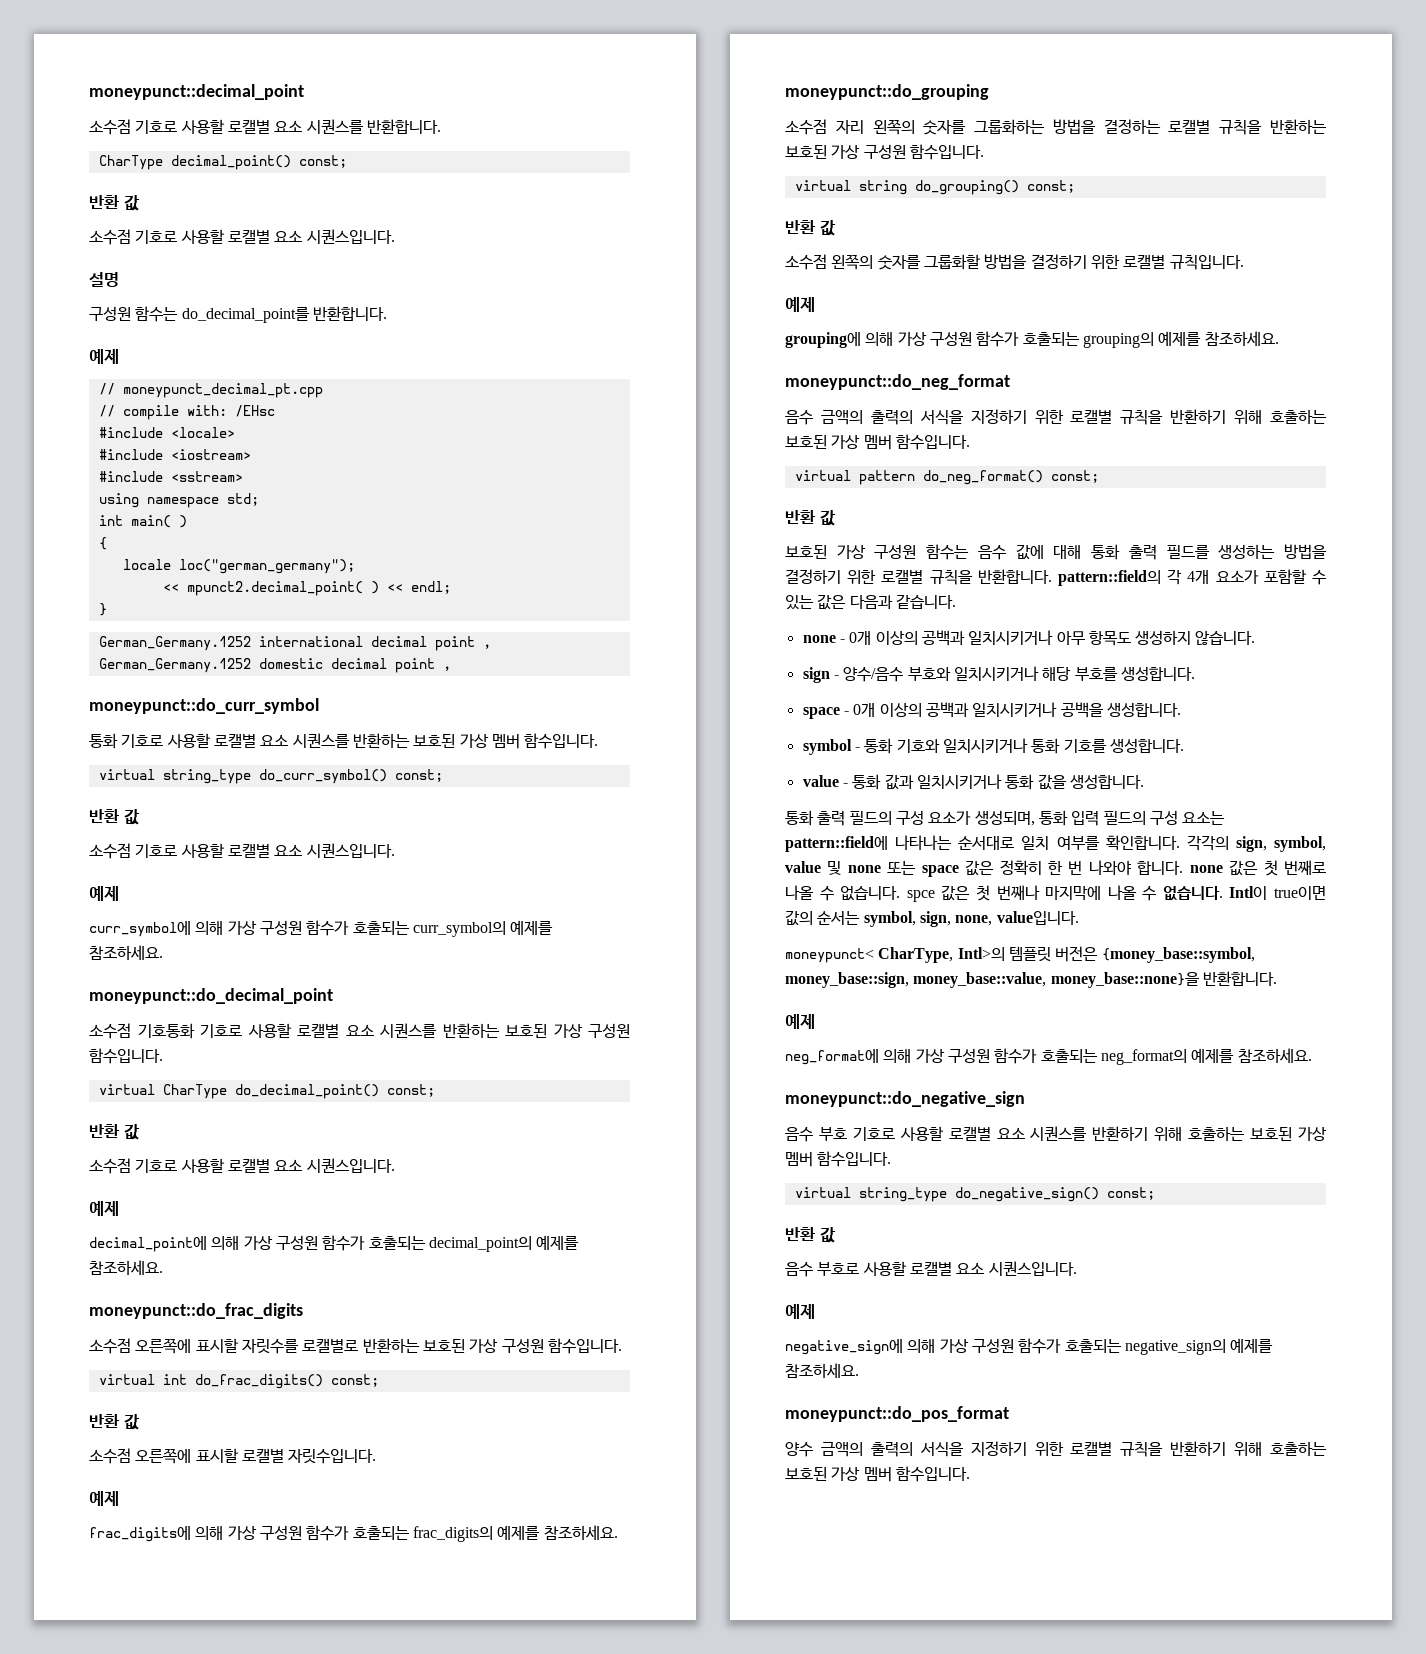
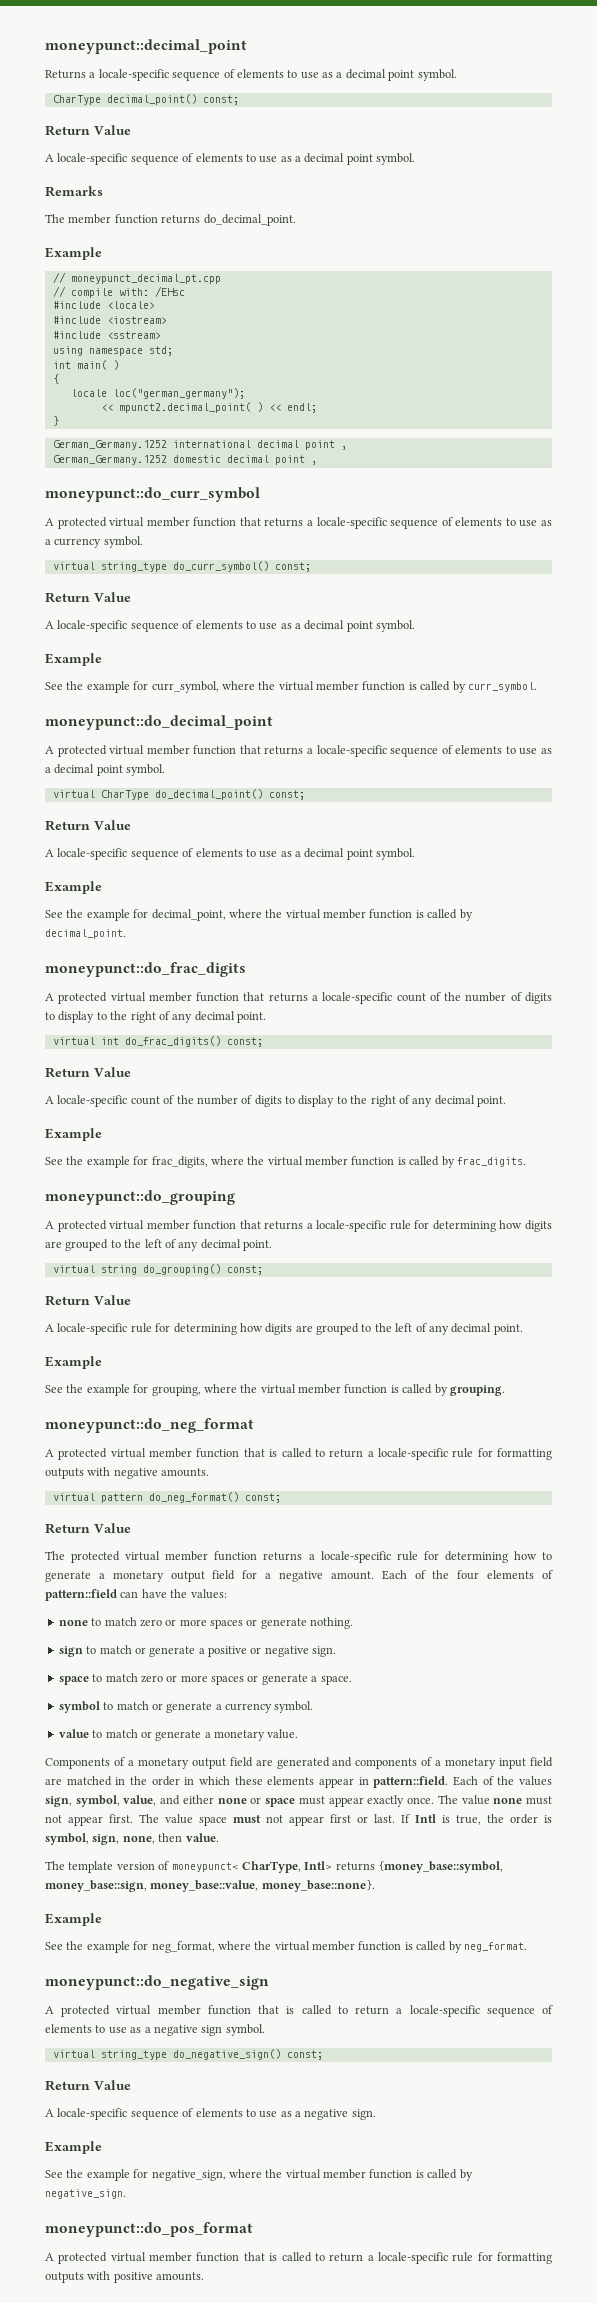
[89,119,441,135] [98,155,347,170] [89,195,140,211] [89,229,395,245] [89,272,119,287] [89,306,387,323] [89,349,119,364] 소수점 기호로 사용할 로캘별 요소 시퀀스를 반환합니다. // CharType decimal_point() const; // 반환 값 // 소수점 기호로 사용할 로캘별 요소 시퀀스입니다. // 설명 // 구성원 함수는 do_decimal_point를 반환합니다. // 예제 -> [45,69,457,81] [52,94,239,105] [45,125,131,136] [45,153,416,165] [45,186,103,197] [45,214,296,226] [45,247,102,260] Returns a locale-specific sequence of elements to use as a decimal point symbol. // CharType decimal_point() const; // Return Value // A locale-specific sequence of elements to use as a decimal point symbol. // Remarks // The member function returns do_decimal_point. // Example
[89,733,599,749] [98,769,443,784] [89,809,140,825] [89,843,395,859] [89,886,119,901] [89,920,554,937] [89,945,163,960] [89,988,333,1004] [89,1023,630,1039] [89,1048,163,1064] [98,1084,435,1099] [89,1124,140,1140] [89,1158,395,1174] [89,1201,119,1216] [89,1235,580,1252] [89,1260,163,1275] [89,1303,303,1319] [89,1338,622,1354] [98,1374,379,1389] [89,1414,140,1430] [89,1448,377,1464] [89,1491,119,1506] [89,1525,618,1542] [785,84,989,100] [785,119,1327,135] [785,144,984,160] [794,180,1075,195] [785,220,836,236] [785,254,1244,270] [785,297,815,312] [785,331,1279,348] [785,374,1010,390] [785,409,1327,425] [785,434,970,450] [794,470,1099,485] [785,510,836,526] [785,544,1327,560] [785,569,1326,586] [785,594,956,610] [802,630,1256,646] [802,666,1195,683] [802,702,1181,719] [802,738,1184,755] [802,774,1144,790] [785,810,1226,826] [785,835,1326,852] [785,860,1326,877] [785,885,1326,902] [785,910,1079,927] [785,946,1255,963] [785,971,1277,988] [785,1014,815,1029] [785,1048,1312,1065] [785,1091,1025,1107] [785,1126,1327,1142] [785,1151,892,1167] [794,1187,1155,1202] [785,1227,836,1243] [785,1261,1077,1277] [785,1304,815,1319] [785,1338,1274,1355] [785,1363,859,1378] [785,1406,1009,1422] [785,1441,1327,1457] [785,1466,970,1482] 통화 기호로 사용할 로캘별 요소 시퀀스를 반환하는 보호된 가상 멤버 함수입니다. // virtual string_type do_curr_symbol() const; // 반환 값 // 소수점 기호로 사용할 로캘별 요소 시퀀스입니다. // 예제 // curr_symbol에 의해 가상 구성원 함수가 호출되는 curr_symbol의 예제를 참조하세요. // moneypunct::do_decimal_point // 소수점 기호통화 기호로 사용할 로캘별 요소 시퀀스를 반환하는 보호된 가상 구성원 함수입니다. // virtual CharType do_decimal_point() const; // 반환 값 // 소수점 기호로 사용할 로캘별 요소 시퀀스입니다. // 예제 // decimal_point에 의해 가상 구성원 함수가 호출되는 decimal_point의 예제를 참조하세요. // moneypunct::do_frac_digits // 소수점 오른쪽에 표시할 자릿수를 로캘별로 반환하는 보호된 가상 구성원 함수입니다. // virtual int do_frac_digits() const; // 반환 값 // 소수점 오른쪽에 표시할 로캘별 자릿수입니다. // 예제 // frac_digits에 의해 가상 구성원 함수가 호출되는 frac_digits의 예제를 참조하세요. // moneypunct::do_grouping // 소수점 자리 왼쪽의 숫자를 그룹화하는 방법을 결정하는 로캘별 규칙을 반환하는 보호된 가상 구성원 함수입니다. // virtual string do_grouping() const; // 반환 값 // 소수점 왼쪽의 숫자를 그룹화할 방법을 결정하기 위한 로캘별 규칙입니다. // 예제 // grouping에 의해 가상 구성원 함수가 호출되는 grouping의 예제를 참조하세요. // moneypunct::do_neg_format // 음수 금액의 출력의 서식을 지정하기 위한 로캘별 규칙을 반환하기 위해 호출하는 보호된 가상 멤버 함수입니다. // virtual pattern do_neg_format() const; // 반환 값 // 보호된 가상 구성원 함수는 음수 값에 대해 통화 출력 필드를 생성하는 방법을 결정하기 위한 로캘별 규칙을 반환합니다. pattern::field의 각 4개 요소가 포함할 수 있는 값은 다음과 같습니다. // none - 0개 이상의 공백과 일치시키거나 아무 항목도 생성하지 않습니다. // sign - 양수/음수 부호와 일치시키거나 해당 부호를 생성합니다. // space - 0개 이상의 공백과 일치시키거나 공백을 생성합니다. // symbol - 통화 기호와 일치시키거나 통화 기호를 생성합니다. // value - 통화 값과 일치시키거나 통화 값을 생성합니다. // 통화 출력 필드의 구성 요소가 생성되며, 통화 입력 필드의 구성 요소는 pattern::field에 나타나는 순서대로 일치 여부를 확인합니다. 각각의 sign, symbol, value 및 none 또는 space 값은 정확히 한 번 나와야 합니다. none 값은 첫 번째로 나올 수 없습니다. spce 값은 첫 번째나 마지막에 나올 수 없습니다. Intl이 true이면 값의 순서는 symbol, sign, none, value입니다. // moneypunct< CharType, Intl>의 템플릿 버전은 {money_base::symbol, money_base::sign, money_base::value, money_base::none}을 반환합니다. // 예제 // neg_format에 의해 가상 구성원 함수가 호출되는 neg_format의 예제를 참조하세요. // moneypunct::do_negative_sign // 음수 부호 기호로 사용할 로캘별 요소 시퀀스를 반환하기 위해 호출하는 보호된 가상 멤버 함수입니다. // virtual string_type do_negative_sign() const; // 반환 값 // 음수 부호로 사용할 로캘별 요소 시퀀스입니다. // 예제 // negative_sign에 의해 가상 구성원 함수가 호출되는 negative_sign의 예제를 참조하세요. // moneypunct::do_pos_format // 양수 금액의 출력의 서식을 지정하기 위한 로캘별 규칙을 반환하기 위해 호출하는 보호된 가상 멤버 함수입니다. -> [45,517,552,529] [45,536,143,548] [52,561,311,572] [45,592,131,603] [45,620,416,632] [45,653,102,666] [45,681,537,693] [45,715,273,730] [45,745,552,757] [45,764,166,776] [52,789,305,800] [45,820,131,831] [45,848,416,860] [45,881,102,894] [45,909,473,921] [45,929,126,939] [45,962,246,977] [45,992,552,1004] [45,1011,266,1023] [52,1036,263,1047] [45,1067,131,1078] [45,1095,506,1107] [45,1128,102,1141] [45,1156,526,1168] [45,1190,235,1205] [45,1220,553,1232] [45,1239,272,1251] [52,1264,263,1275] [45,1295,131,1306] [45,1323,523,1335] [45,1356,102,1369] [45,1384,505,1396] [45,1418,254,1433] [45,1448,552,1460] [45,1467,210,1479] [52,1492,281,1503] [45,1523,131,1534] [45,1551,552,1563] [45,1570,553,1582] [45,1589,227,1601] [58,1617,354,1629] [58,1645,337,1657] [58,1673,352,1685] [58,1701,314,1713] [58,1729,299,1741] [45,1757,553,1769] [45,1776,553,1788] [45,1795,552,1807] [45,1814,552,1826] [45,1833,219,1845] [45,1861,503,1873] [45,1880,375,1892] [45,1913,102,1926] [45,1941,527,1953] [45,1975,269,1990] [45,2005,553,2017] [45,2024,265,2036] [52,2049,323,2060] [45,2080,131,2091] [45,2108,376,2120] [45,2141,102,2154] [45,2169,473,2181] [45,2189,126,2199] [45,2222,253,2237] [45,2252,552,2264] [45,2271,205,2283] A protected virtual member function that returns a locale-specific sequence of elements to use as a currency symbol. // virtual string_type do_curr_symbol() const; // Return Value // A locale-specific sequence of elements to use as a decimal point symbol. // Example // See the example for curr_symbol, where the virtual member function is called by curr_symbol. // moneypunct::do_decimal_point // A protected virtual member function that returns a locale-specific sequence of elements to use as a decimal point symbol. // virtual CharType do_decimal_point() const; // Return Value // A locale-specific sequence of elements to use as a decimal point symbol. // Example // See the example for decimal_point, where the virtual member function is called by decimal_point. // moneypunct::do_frac_digits // A protected virtual member function that returns a locale-specific count of the number of digits to display to the right of any decimal point. // virtual int do_frac_digits() const; // Return Value // A locale-specific count of the number of digits to display to the right of any decimal point. // Example // See the example for frac_digits, where the virtual member function is called by frac_digits. // moneypunct::do_grouping // A protected virtual member function that returns a locale-specific rule for determining how digits are grouped to the left of any decimal point. // virtual string do_grouping() const; // Return Value // A locale-specific rule for determining how digits are grouped to the left of any decimal point. // Example // See the example for grouping, where the virtual member function is called by grouping. // moneypunct::do_neg_format // A protected virtual member function that is called to return a locale-specific rule for formatting outputs with negative amounts. // virtual pattern do_neg_format() const; // Return Value // The protected virtual member function returns a locale-specific rule for determining how to generate a monetary output field for a negative amount. Each of the four elements of pattern::field can have the values: // none to match zero or more spaces or generate nothing. // sign to match or generate a positive or negative sign. // space to match zero or more spaces or generate a space. // symbol to match or generate a currency symbol. // value to match or generate a monetary value. // Components of a monetary output field are generated and components of a monetary input field are matched in the order in which these elements appear in pattern::field. Each of the values sign, symbol, value, and either none or space must appear exactly once. The value none must not appear first. The value space must not appear first or last. If Intl is true, the order is symbol, sign, none, then value. // The template version of moneypunct< CharType, Intl> returns {money_base::symbol, money_base::sign, money_base::value, money_base::none}. // Example // See the example for neg_format, where the virtual member function is called by neg_format. // moneypunct::do_negative_sign // A protected virtual member function that is called to return a locale-specific sequence of elements to use as a negative sign symbol. // virtual string_type do_negative_sign() const; // Return Value // A locale-specific sequence of elements to use as a negative sign. // Example // See the example for negative_sign, where the virtual member function is called by negative_sign. // moneypunct::do_pos_format // A protected virtual member function that is called to return a locale-specific rule for formatting outputs with positive amounts.

